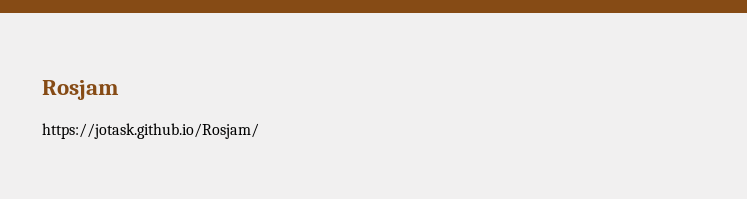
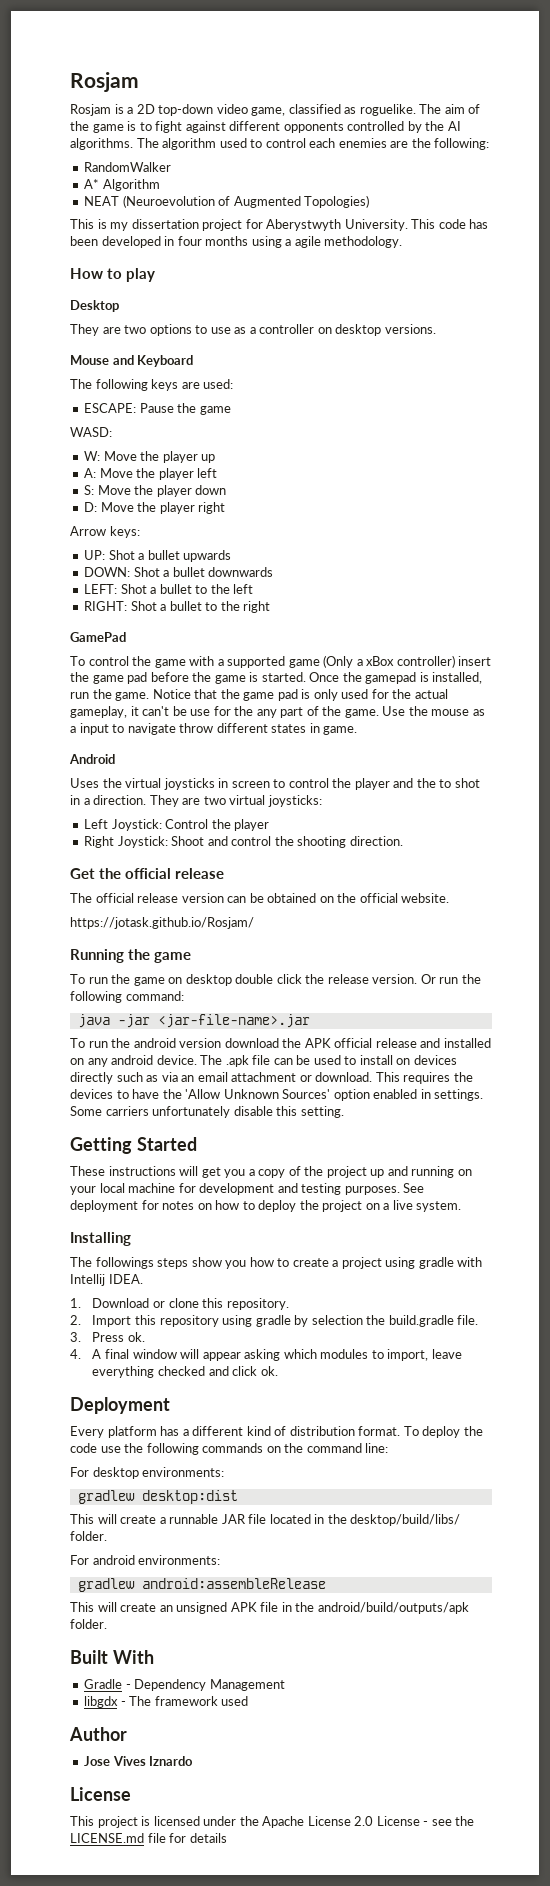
[42,123,259,139] https://jotask.github.io/Rosjam/ -> [70,104,481,116] [70,121,461,133] [70,138,490,150] [84,162,172,172] [84,179,160,191] [84,195,370,208] [70,219,489,231] [70,236,403,248] [70,268,156,282] [70,300,119,312] [70,324,436,336] [70,355,194,367] [70,379,234,391] [84,403,231,415] [70,427,112,437] [84,451,216,463] [84,468,218,480] [84,485,227,497] [84,502,226,514] [70,526,140,538] [84,550,232,562] [84,567,274,577] [84,584,254,594] [84,601,271,613] [70,632,126,642] [70,655,492,668] [70,672,483,684] [70,689,448,701] [70,706,485,718] [70,723,358,735] [69,754,115,764] [70,778,480,790] [70,795,322,807] [84,819,270,831] [84,836,403,848] [70,868,225,879] [70,893,450,903] [70,917,254,929] [70,949,192,963] [70,974,481,986] [70,991,184,1003] [77,1014,310,1028] [70,1038,491,1048] [70,1055,457,1067] [70,1072,473,1084] [70,1089,484,1101] [70,1106,344,1118] [70,1137,197,1154] [70,1166,472,1178] [70,1183,425,1195] [70,1200,462,1212] [70,1232,131,1246] [70,1257,483,1269] [70,1274,143,1286] [70,1298,289,1310] [70,1315,479,1327] [70,1332,145,1342] [70,1349,462,1361] [92,1366,278,1378] [70,1397,170,1414] [70,1426,483,1438] [70,1443,389,1455] [70,1467,225,1479] [77,1490,238,1504] [70,1514,461,1526] [70,1531,107,1541] [70,1555,221,1565] [77,1578,326,1592] [70,1602,469,1614] [70,1619,107,1629] [70,1650,154,1664] [84,1679,285,1691] [84,1696,249,1708] [69,1727,127,1741] [84,1756,194,1766] [70,1787,131,1801] [70,1816,475,1828] [70,1833,227,1843] Rosjam is a 2D top-down video game, classified as roguelike. The aim of the game is to fight against different opponents controlled by the AI algorithms. The algorithm used to control each enemies are the following: // RandomWalker // A* Algorithm // NEAT (Neuroevolution of Augmented Topologies) // This is my dissertation project for Aberystwyth University. This code has been developed in four months using a agile methodology. // How to play // Desktop // They are two options to use as a controller on desktop versions. // Mouse and Keyboard // The following keys are used: // ESCAPE: Pause the game // WASD: // W: Move the player up // A: Move the player left // S: Move the player down // D: Move the player right // Arrow keys: // UP: Shot a bullet upwards // DOWN: Shot a bullet downwards // LEFT: Shot a bullet to the left // RIGHT: Shot a bullet to the right // GamePad // To control the game with a supported game (Only a xBox controller) insert the game pad before the game is started. Once the gamepad is installed, run the game. Notice that the game pad is only used for the actual gameplay, it can't be use for the any part of the game. Use the mouse as a input to navigate throw different states in game. // Android // Uses the virtual joysticks in screen to control the player and the to shot in a direction. They are two virtual joysticks: // Left Joystick: Control the player // Right Joystick: Shoot and control the shooting direction. // Get the official release // The official release version can be obtained on the official website. // https://jotask.github.io/Rosjam/ // Running the game // To run the game on desktop double click the release version. Or run the following command: // java -jar <jar-file-name>.jar // To run the android version download the APK official release and installed on any android device. The .apk file can be used to install on devices directly such as via an email attachment or download. This requires the devices to have the 'Allow Unknown Sources' option enabled in settings. Some carriers unfortunately disable this setting. // Getting Started // These instructions will get you a copy of the project up and running on your local machine for development and testing purposes. See deployment for notes on how to deploy the project on a live system. // Installing // The followings steps show you how to create a project using gradle with Intellij IDEA. // 1. Download or clone this repository. // 2. Import this repository using gradle by selection the build.gradle file. // 3. Press ok. // 4. A final window will appear asking which modules to import, leave everything checked and click ok. // Deployment // Every platform has a different kind of distribution format. To deploy the code use the following commands on the command line: // For desktop environments: // gradlew desktop:dist // This will create a runnable JAR file located in the desktop/build/libs/ folder. // For android environments: // gradlew android:assembleRelease // This will create an unsigned APK file in the android/build/outputs/apk folder. // Built With // Gradle - Dependency Management // libgdx - The framework used // Author // Jose Vives Iznardo // License // This project is licensed under the Apache License 2.0 License - see the LICENSE.md file for details

